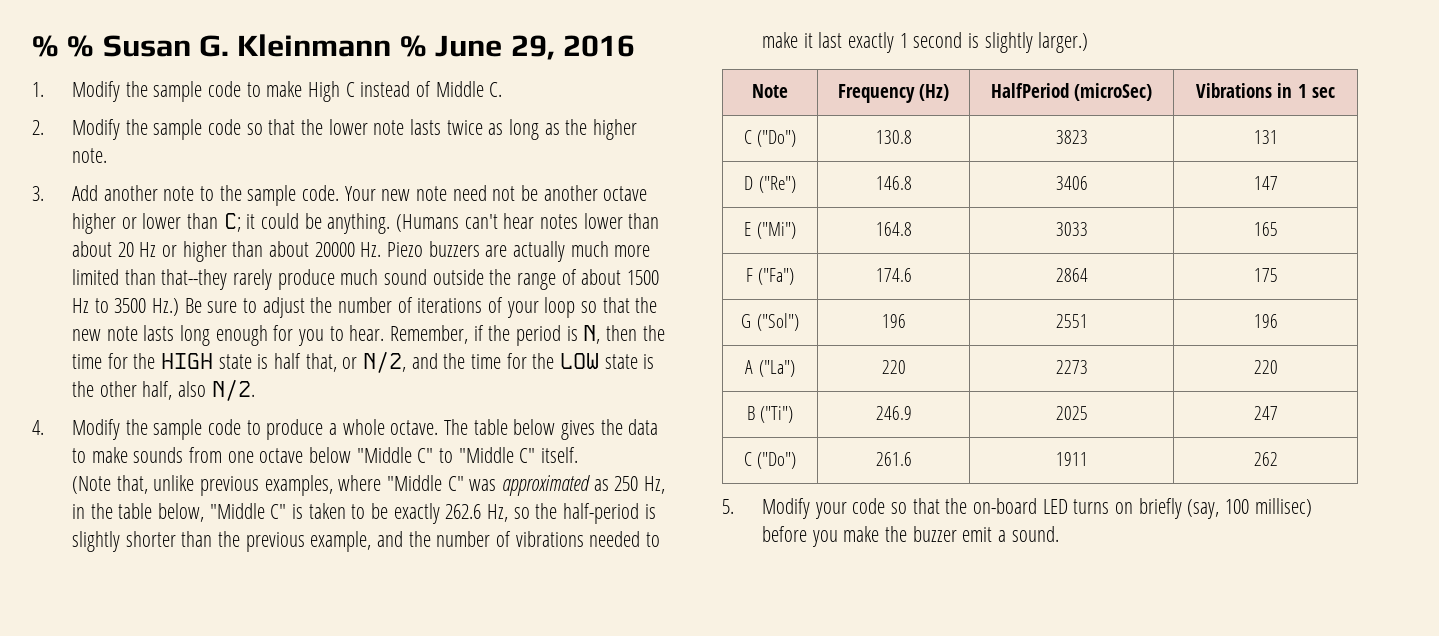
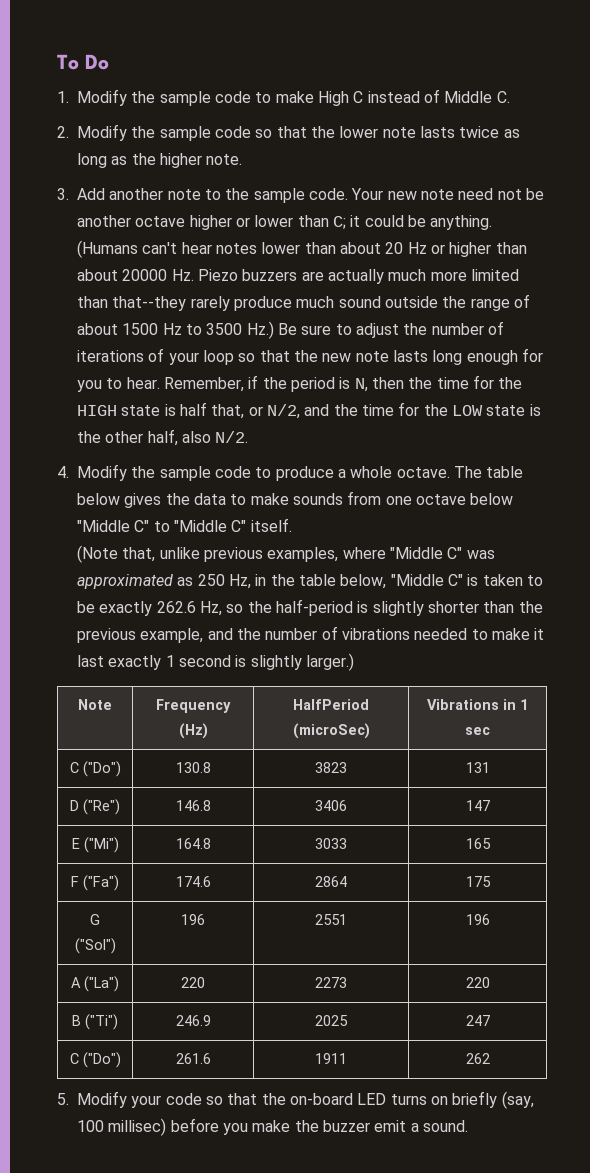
[32,34,635,60] % % Susan G. Kleinmann % June 29, 2016 -> [57,54,109,70] To Do

